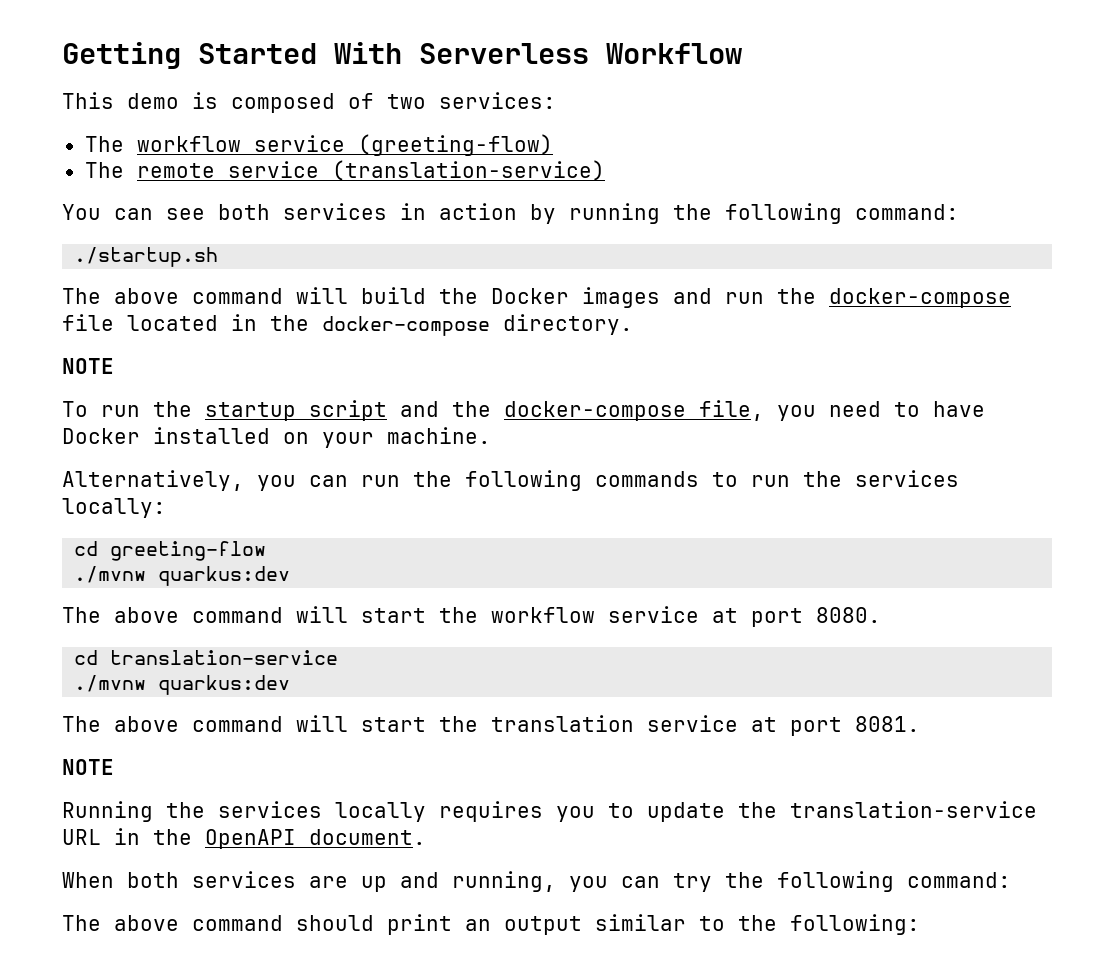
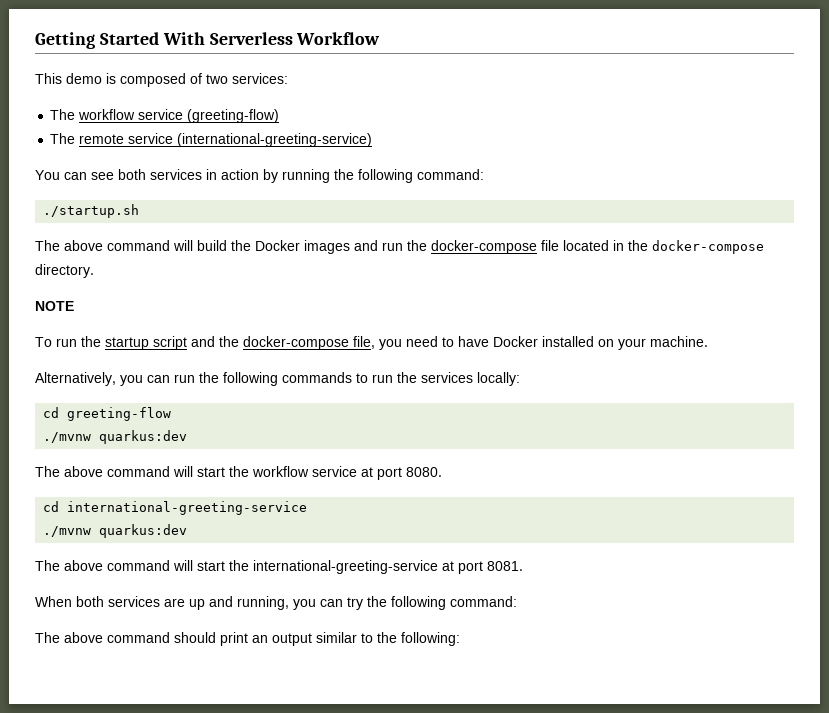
[331,160,605,181] (translation-service) -> [177,133,373,147] (international-greeting-service)
[110,650,339,665] [74,675,291,695] [62,715,738,732] translation-service // ./mvnw quarkus:dev // The above command will start the translation service -> [67,501,308,515] [43,524,188,538] [35,560,438,574] international-greeting-service // ./mvnw quarkus:dev // The above command will start the international-greeting-service
[62,759,114,775] [62,801,1037,822] [62,828,426,849] // NOTE // Running the services locally requires you to update the translation-service URL in the OpenAPI document. -> (523, 566) none

